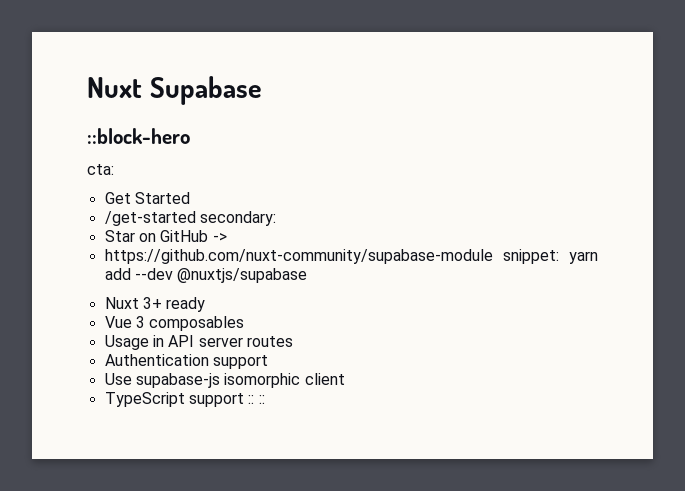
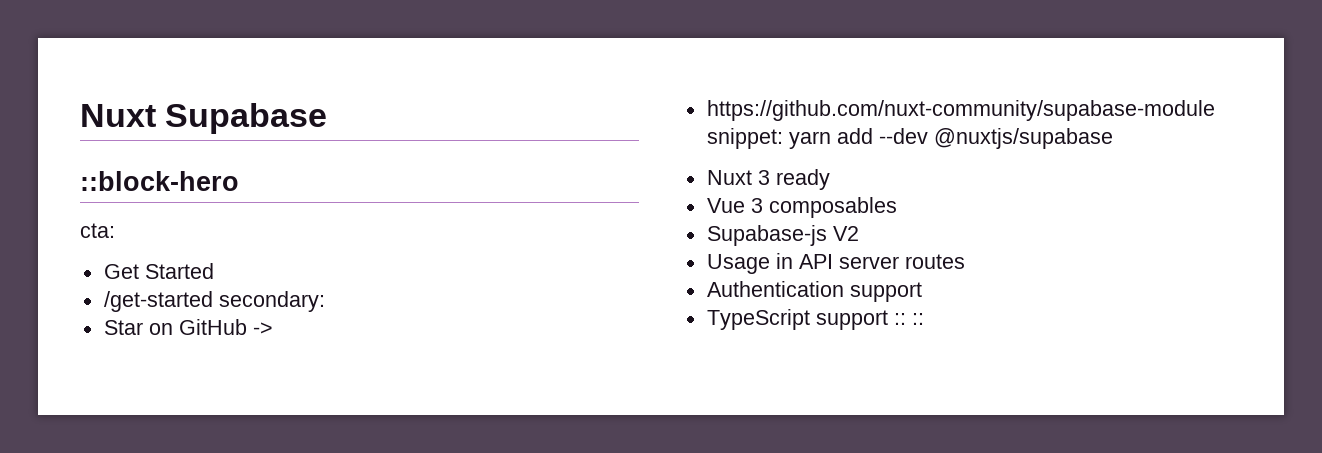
[142,297,162,309] 3+ -> [757,170,770,185] 3
(245, 323) none -> [706,225,859,246] // Supabase-js V2
[104,373,345,388] // Use supabase-js isomorphic client -> (922, 292) none

